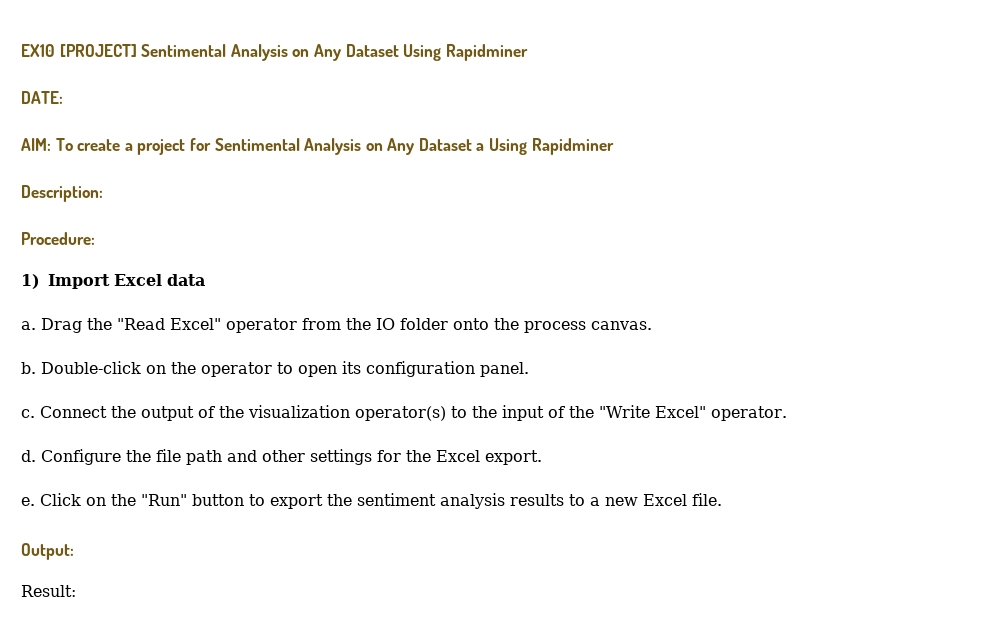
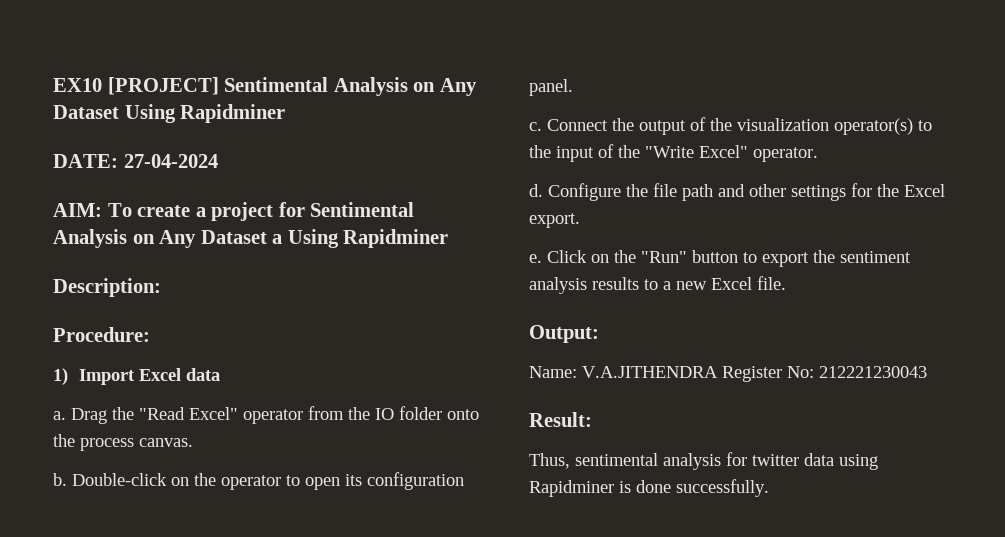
(63, 97) none -> [123,154,218,168] 27-04-2024
[21,585,76,597] Result: -> [529,366,927,382] [529,412,592,427] [529,452,878,470] [529,479,769,497] Name: V.A.JITHENDRA Register No: 212221230043 // Result: // Thus, sentimental analysis for twitter data using Rapidminer is done successfully.

